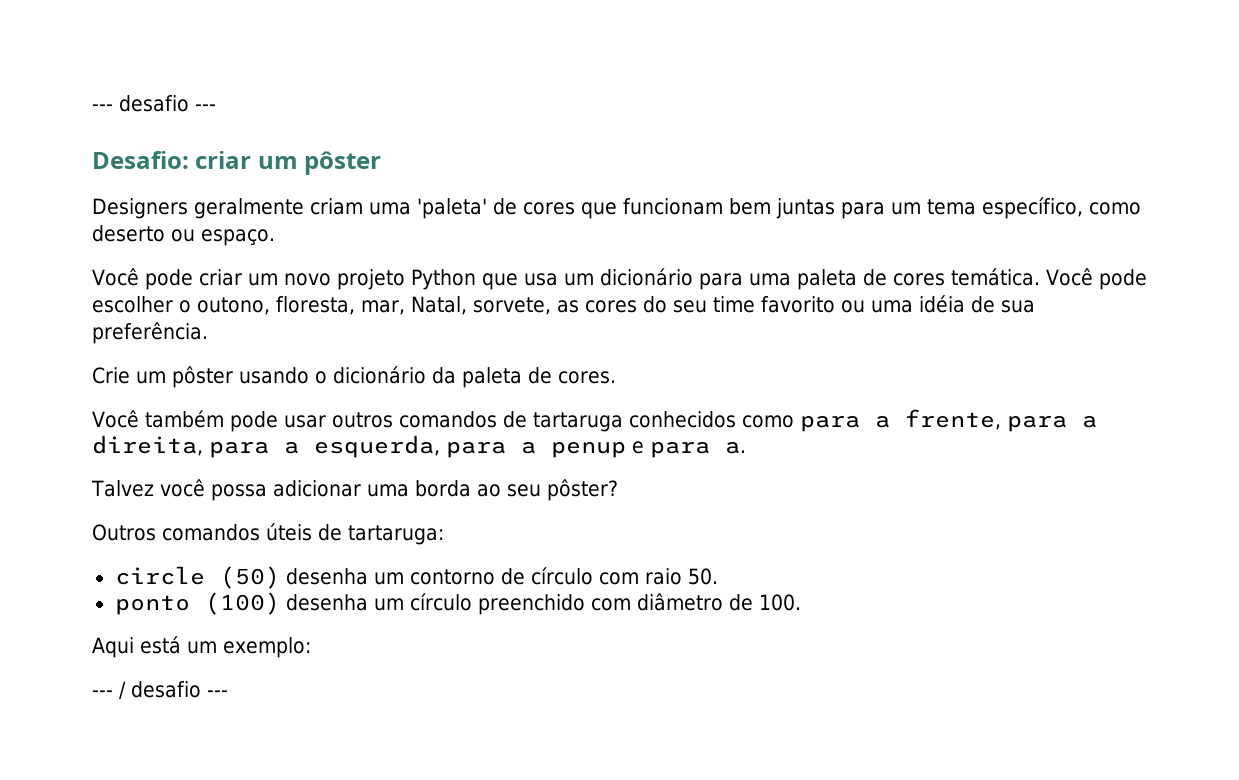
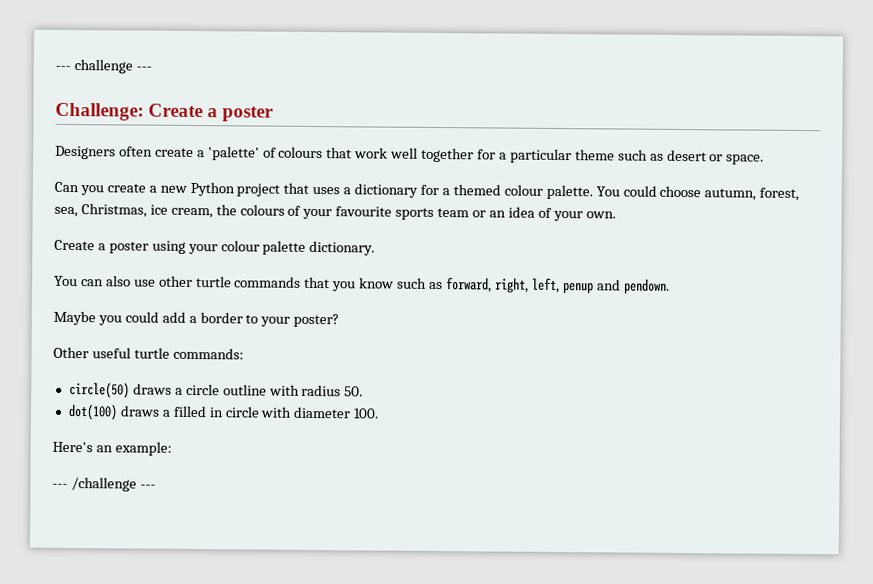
[92,95,189,112] --- desafio -> [55,59,133,74] --- challenge
[92,151,382,175] [92,197,1141,219] [92,225,275,246] [92,268,1147,290] [92,295,1035,315] [92,322,208,344] [92,366,616,388] [92,409,1097,432] [92,435,746,458] [91,479,618,501] [92,523,444,545] [114,566,718,589] [114,592,801,615] [92,636,311,658] [92,681,201,699] Desafio: criar um pôster // Designers geralmente criam uma 'paleta' de cores que funcionam bem juntas para um tema específico, como deserto ou espaço. // Você pode criar um novo projeto Python que usa um dicionário para uma paleta de cores temática. Você pode escolher o outono, floresta, mar, Natal, sorvete, as cores do seu time favorito ou uma idéia de sua preferência. // Crie um pôster usando o dicionário da paleta de cores. // Você também pode usar outros comandos de tartaruga conhecidos como para a frente, para a direita, para a esquerda, para a penup e para a. // Talvez você possa adicionar uma borda ao seu pôster? // Outros comandos úteis de tartaruga: // circle (50) desenha um contorno de círculo com raio 50. // ponto (100) desenha um círculo preenchido com diâmetro de 100. // Aqui está um exemplo: // --- / desafio -> [55,102,275,122] [55,145,765,165] [54,181,800,201] [54,203,616,222] [54,239,376,256] [54,275,670,294] [53,310,340,328] [53,346,244,360] [68,381,364,399] [67,403,380,421] [52,441,172,456] [52,477,137,492] Challenge: Create a poster // Designers often create a 'palette' of colours that work well together for a particular theme such as desert or space. // Can you create a new Python project that uses a dictionary for a themed colour palette. You could choose autumn, forest, sea, Christmas, ice cream, the colours of your favourite sports team or an idea of your own. // Create a poster using your colour palette dictionary. // You can also use other turtle commands that you know such as forward, right, left, penup and pendown. // Maybe you could add a border to your poster? // Other useful turtle commands: // circle(50) draws a circle outline with radius 50. // dot(100) draws a filled in circle with diameter 100. // Here's an example: // --- /challenge

